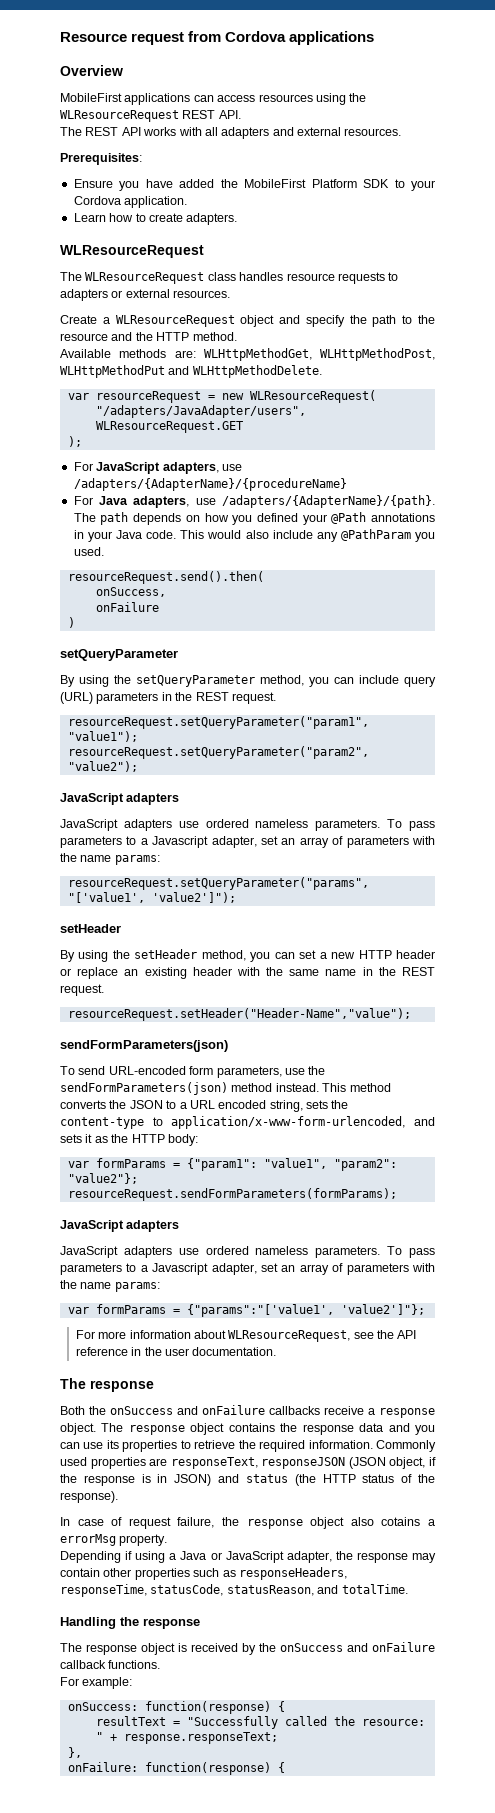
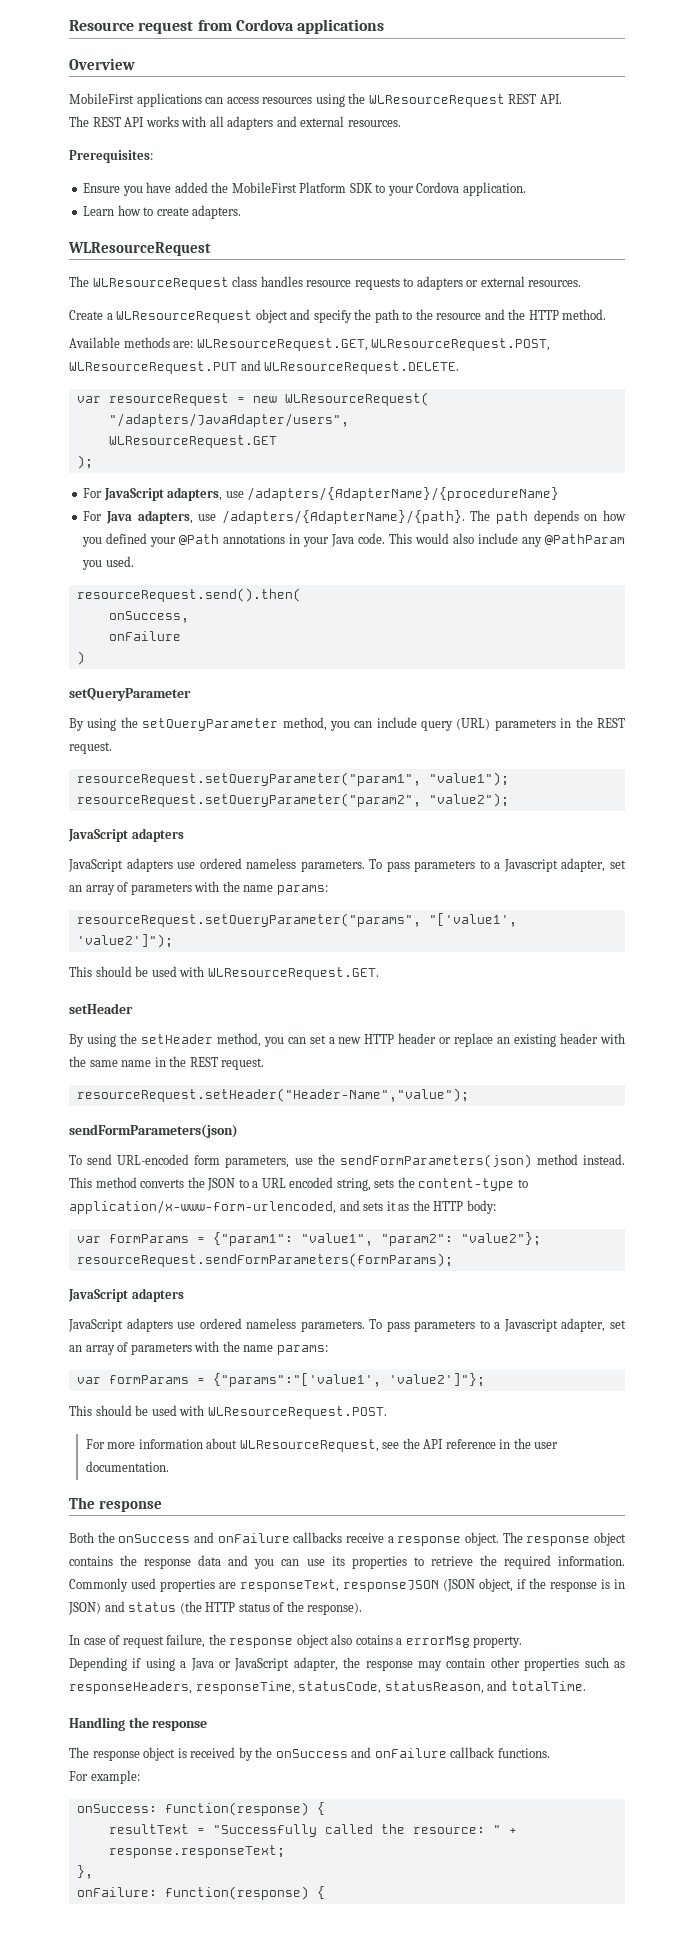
[203,348,435,361] [60,365,322,378] WLHttpMethodGet, WLHttpMethodPost, WLHttpMethodPut and WLHttpMethodDelete. -> [196,338,551,351] [69,360,460,374] WLResourceRequest.GET, WLResourceRequest.POST, WLResourceRequest.PUT and WLResourceRequest.DELETE.
(236, 897) none -> [69,966,379,980] // This should be used with WLResourceRequest.GET.
(425, 1309) none -> [69,1405,387,1419] // This should be used with WLResourceRequest.POST.

